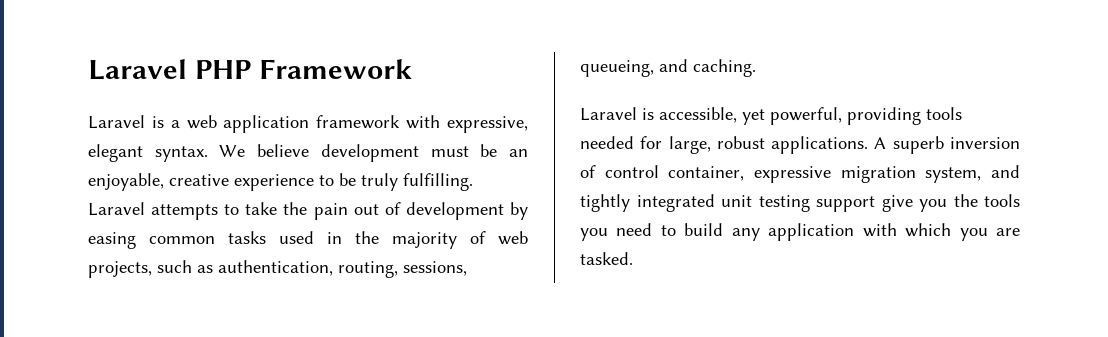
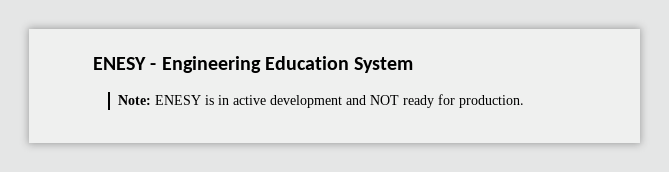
[88,59,412,80] [88,115,528,133] [88,144,528,162] [88,173,473,191] [88,202,528,220] [88,231,528,249] [88,260,467,278] [580,59,756,77] [580,107,962,125] [580,136,1020,154] [580,165,1020,183] [580,194,1020,212] [580,223,1020,241] [580,252,633,265] Laravel PHP Framework // Laravel is a web application framework with expressive, elegant syntax. We believe development must be an enjoyable, creative experience to be truly fulfilling. Laravel attempts to take the pain out of development by easing common tasks used in the majority of web projects, such as authentication, routing, sessions, queueing, and caching. // Laravel is accessible, yet powerful, providing tools needed for large, robust applications. A superb inversion of control container, expressive migration system, and tightly integrated unit testing support give you the tools you need to build any application with which you are tasked. -> [93,56,414,73] [118,94,525,108] ENESY - Engineering Education System // Note: ENESY is in active development and NOT ready for production.

